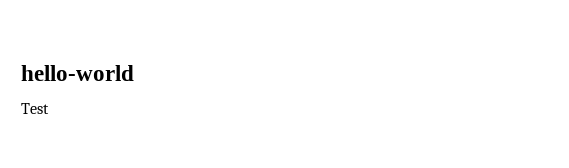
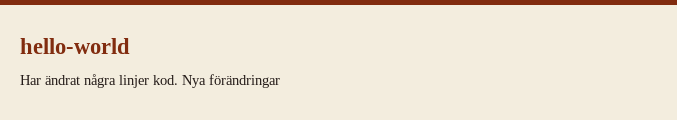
[21,103,49,114] Test -> [20,74,280,88] Har ändrat några linjer kod. Nya förändringar

